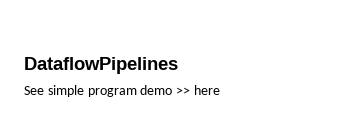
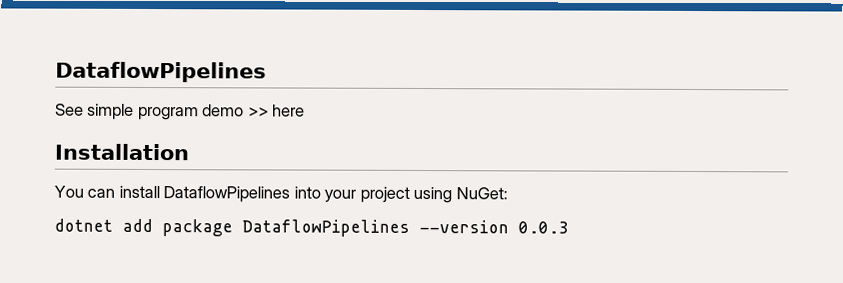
(220, 90) none -> [54,143,189,161] [54,185,508,204] [54,218,569,237] // Installation // You can install DataflowPipelines into your project using NuGet: // dotnet add package DataflowPipelines --version 0.0.3

